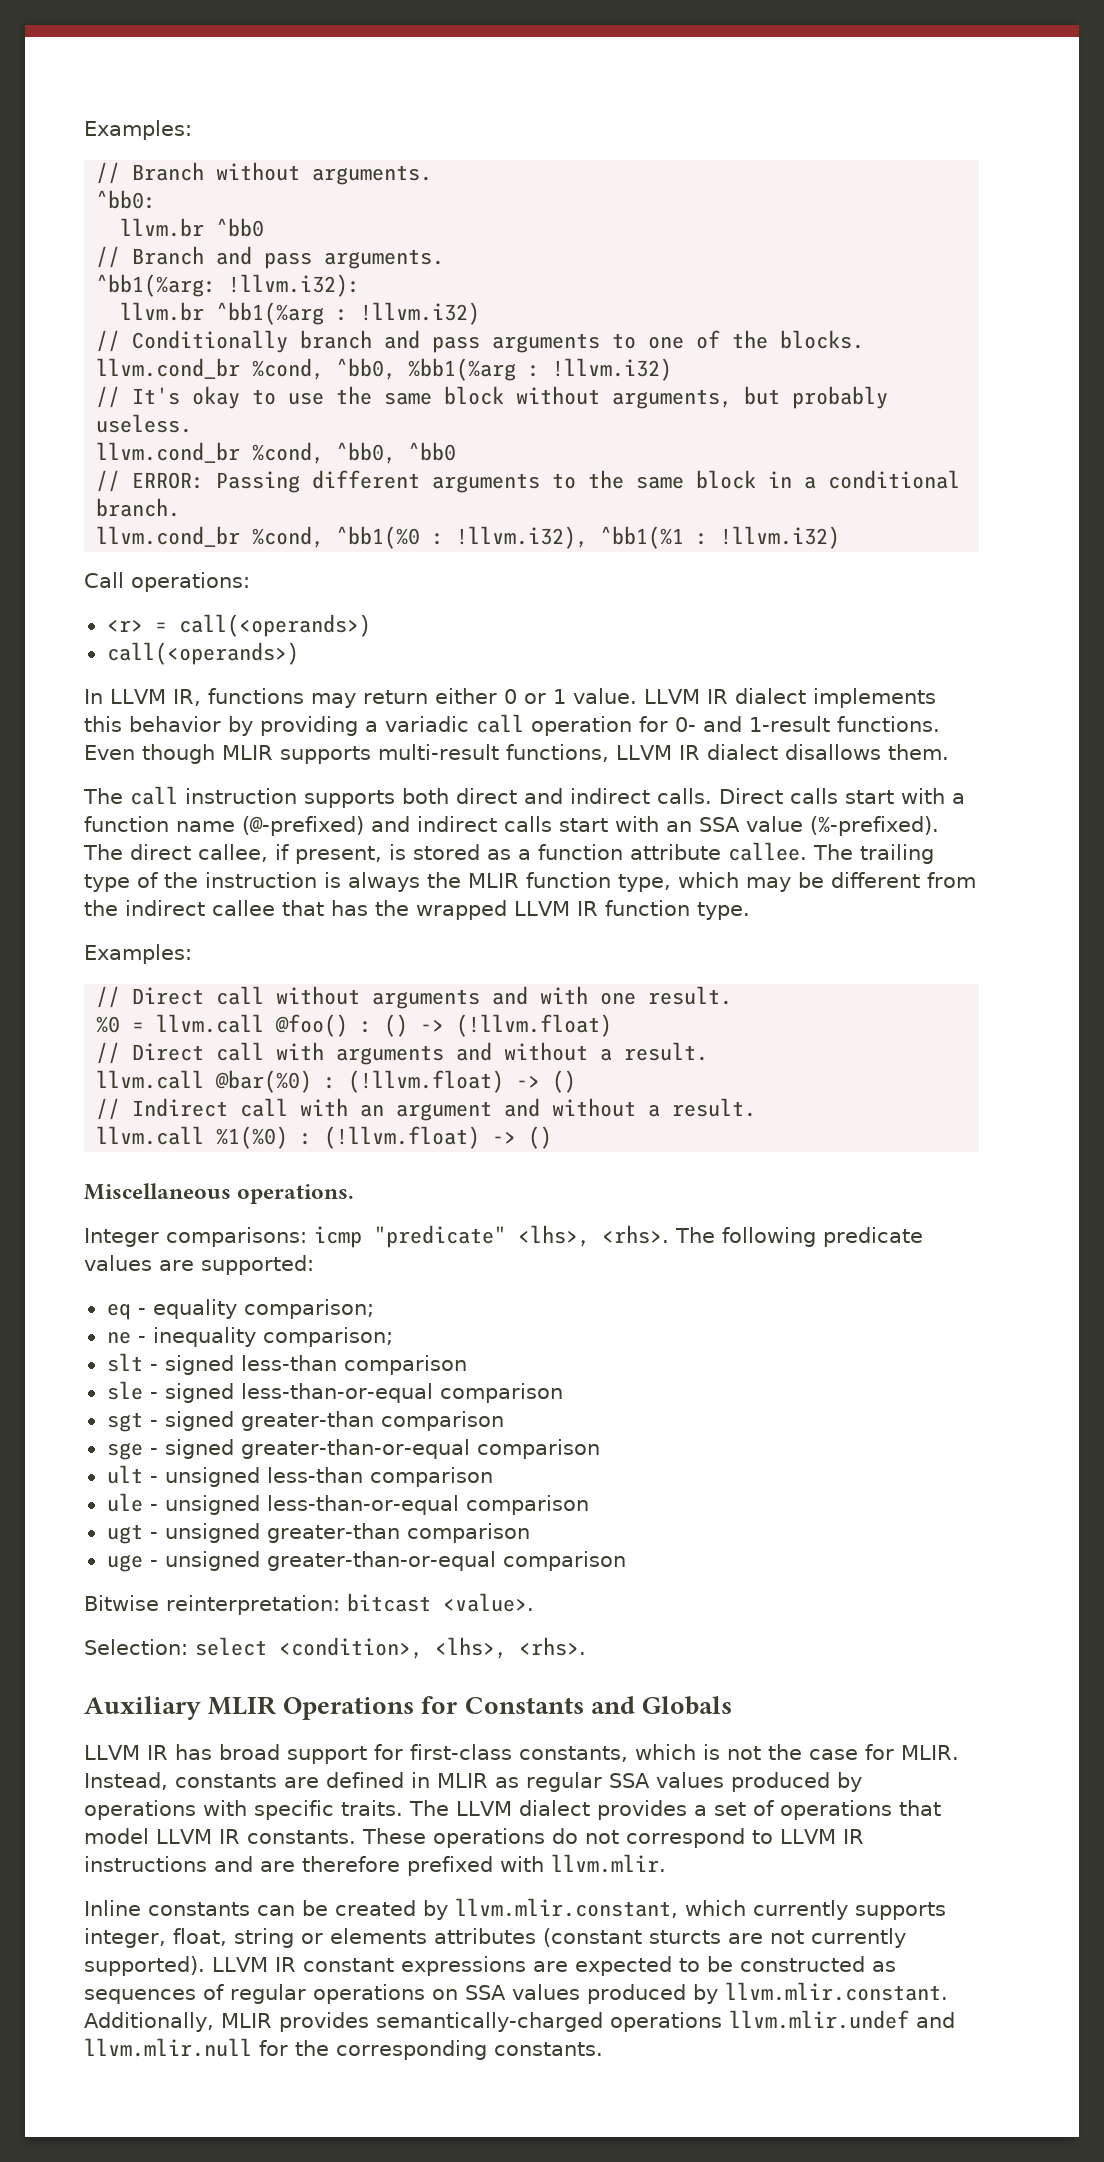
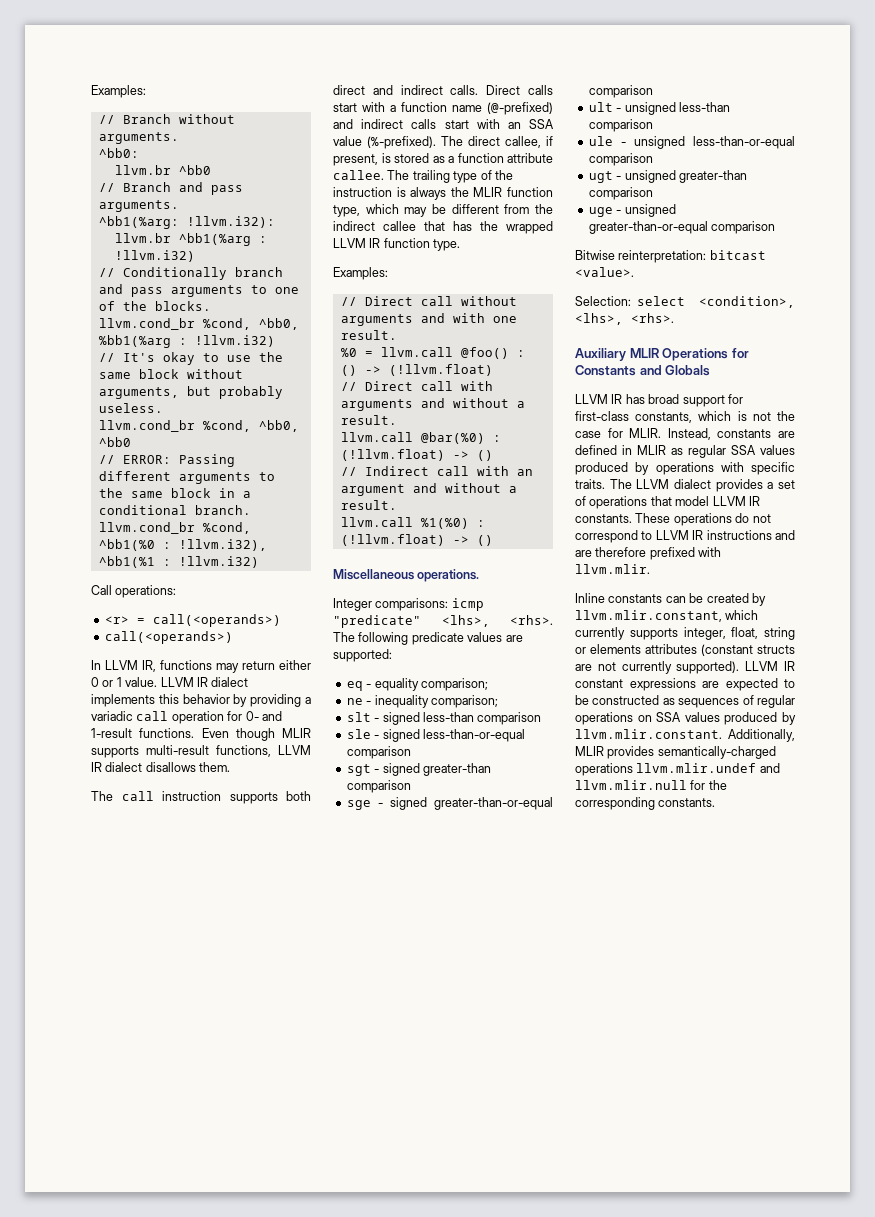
[649,1930,721,1944] sturcts -> [757,645,795,654] structs

